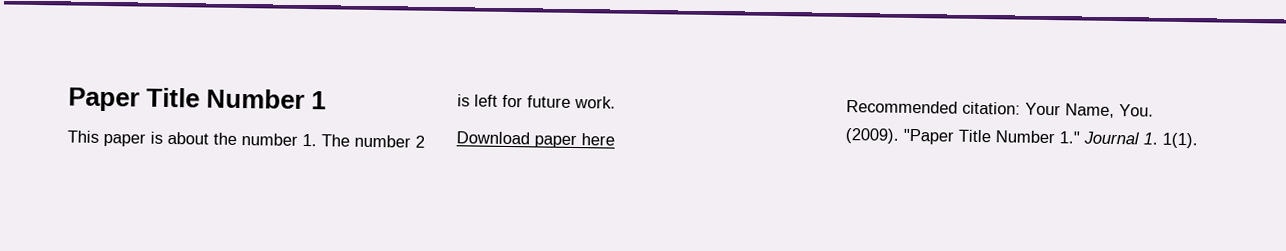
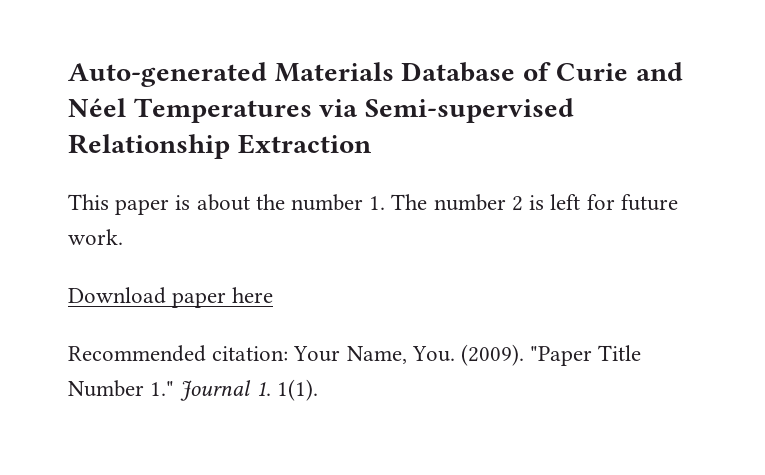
[68,87,327,112] Paper Title Number 1 -> [68,62,683,87] [68,98,574,123] [68,134,372,159] Auto-generated Materials Database of Curie and Néel Temperatures via Semi-supervised Relationship Extraction

